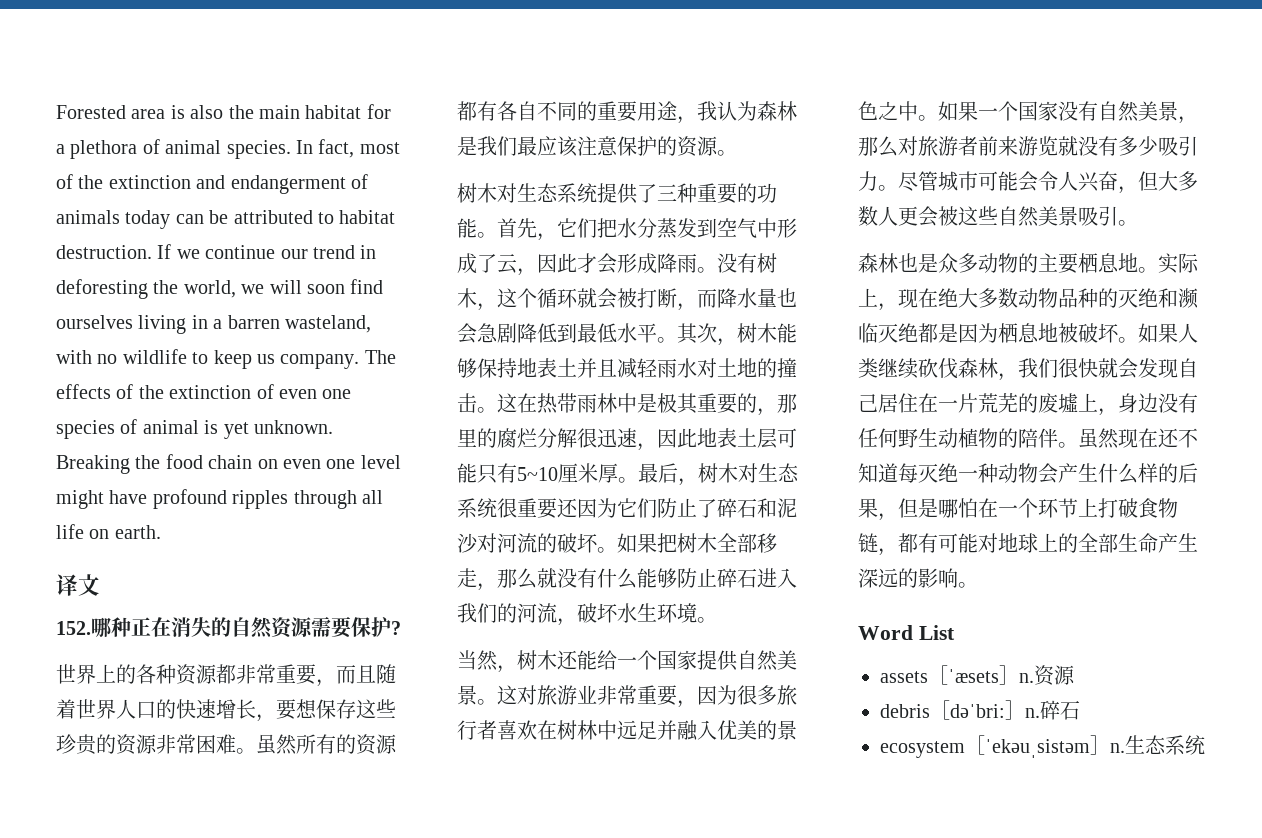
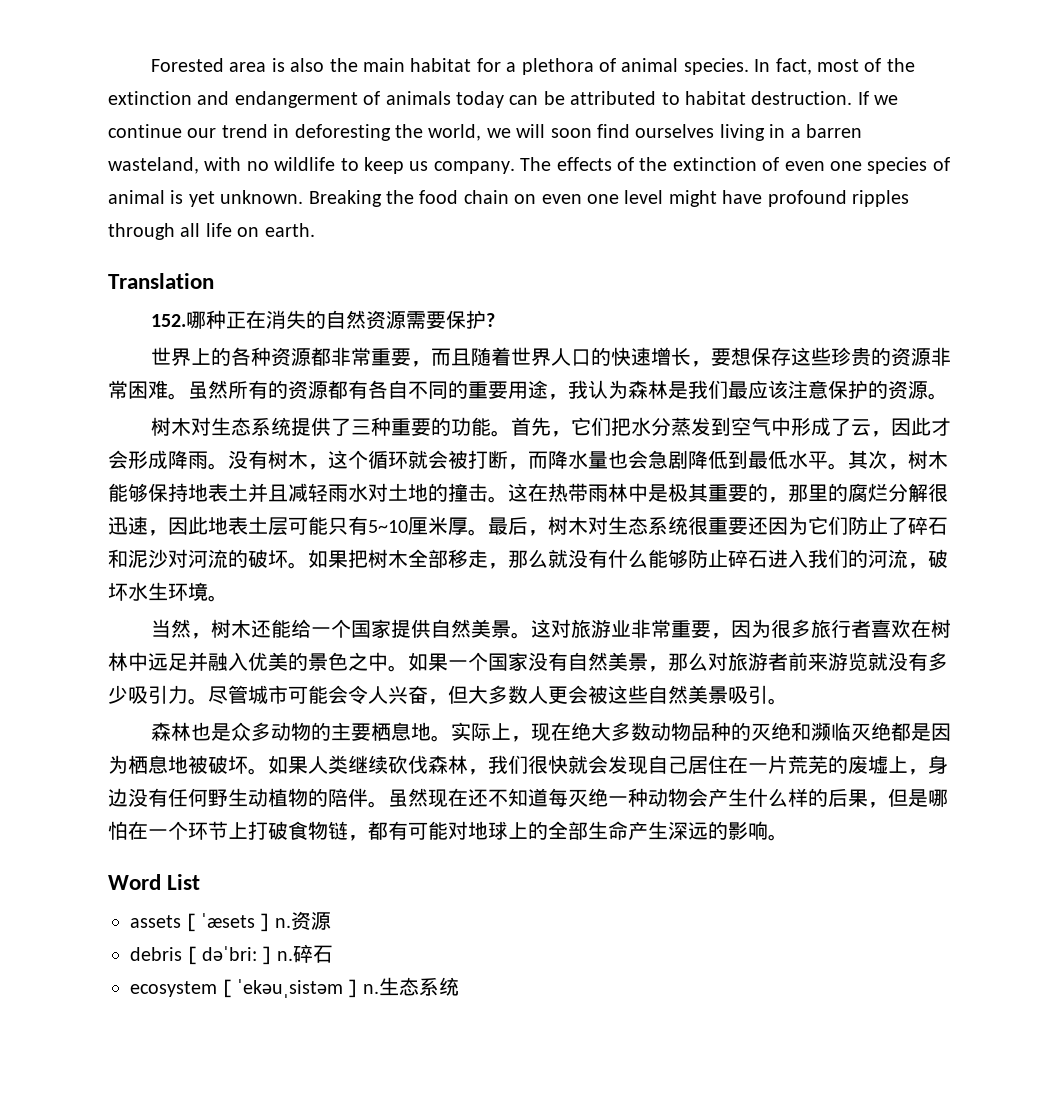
[56,574,100,596] 译文 -> [108,273,214,289] Translation

